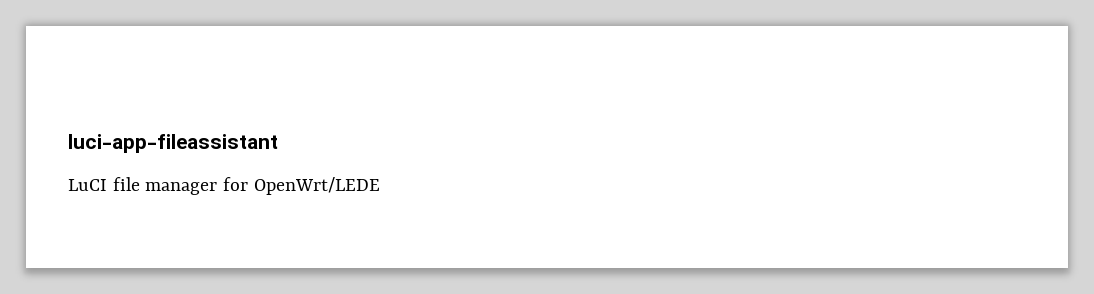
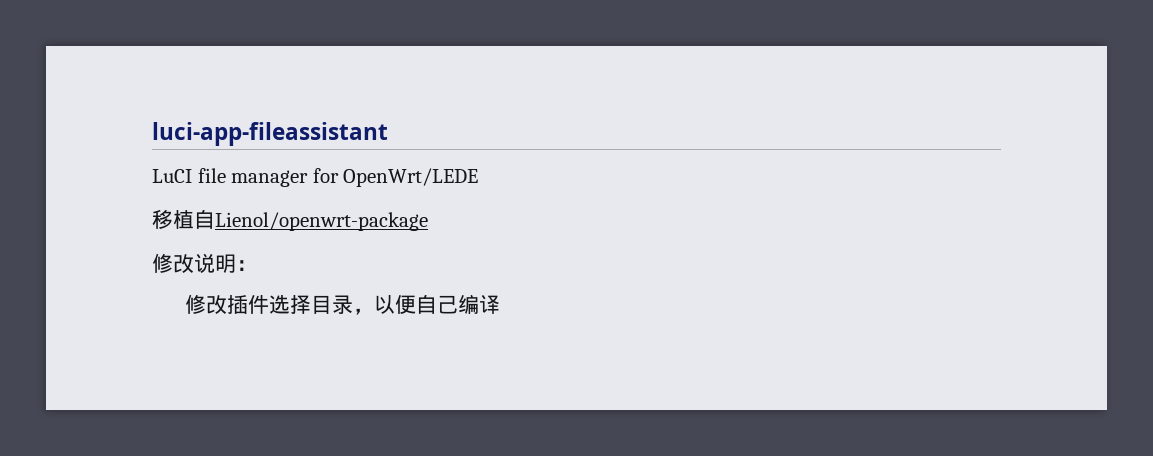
(380, 186) none -> [152,209,428,231] [152,253,257,273] [185,294,501,315] // 移植自Lienol/openwrt-package // 修改说明： // 修改插件选择目录，以便自己编译

